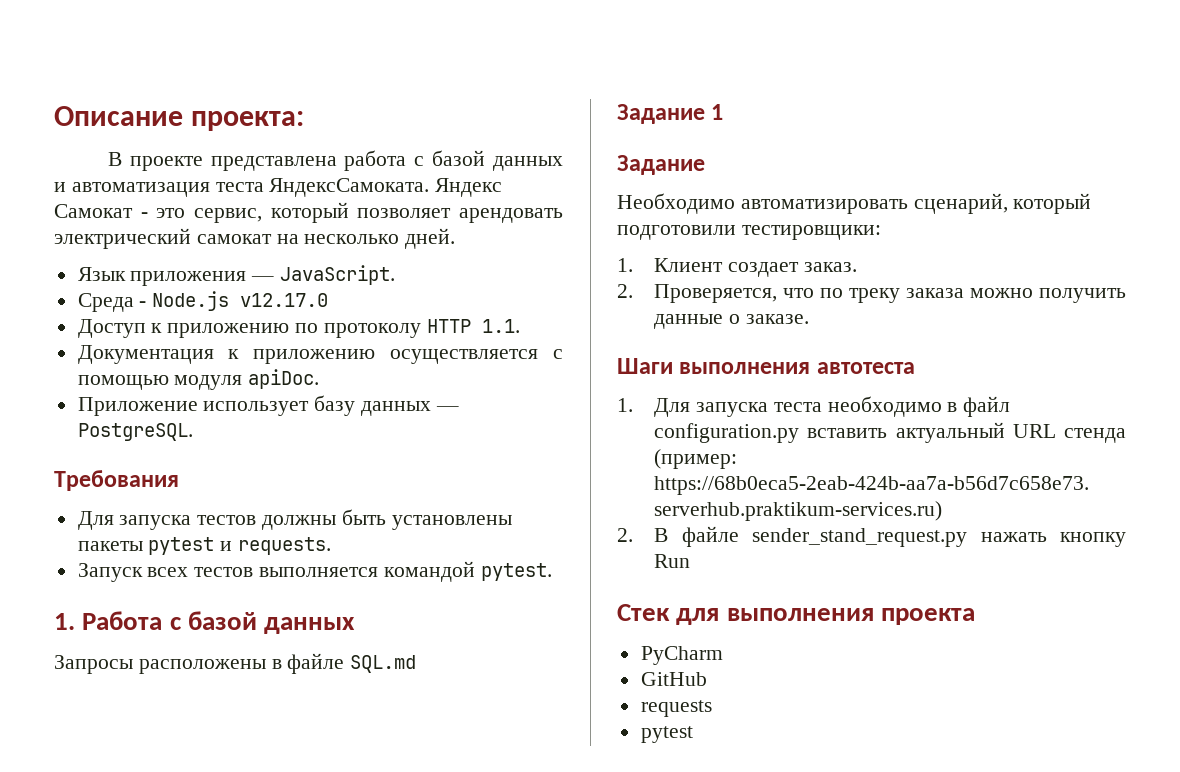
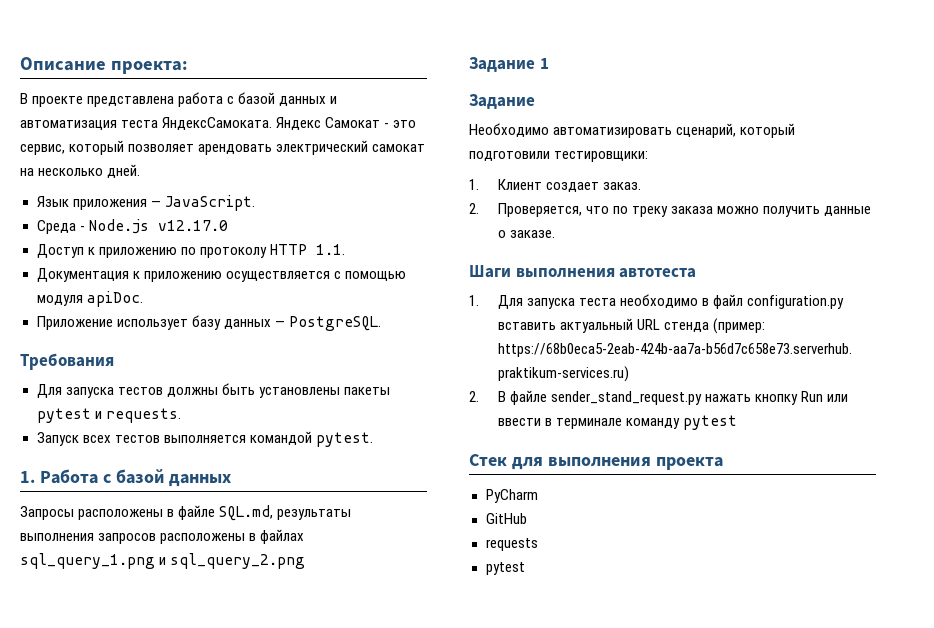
[350,655,417,673] SQL.md -> [219,505,352,521] [20,529,305,544] [20,553,306,569] SQL.md, результаты выполнения запросов расположены в файлах sql_query_1.png и sql_query_2.png
(691, 561) none -> [827,394,849,402] [497,415,738,430] или ввести в терминале команду pytest

